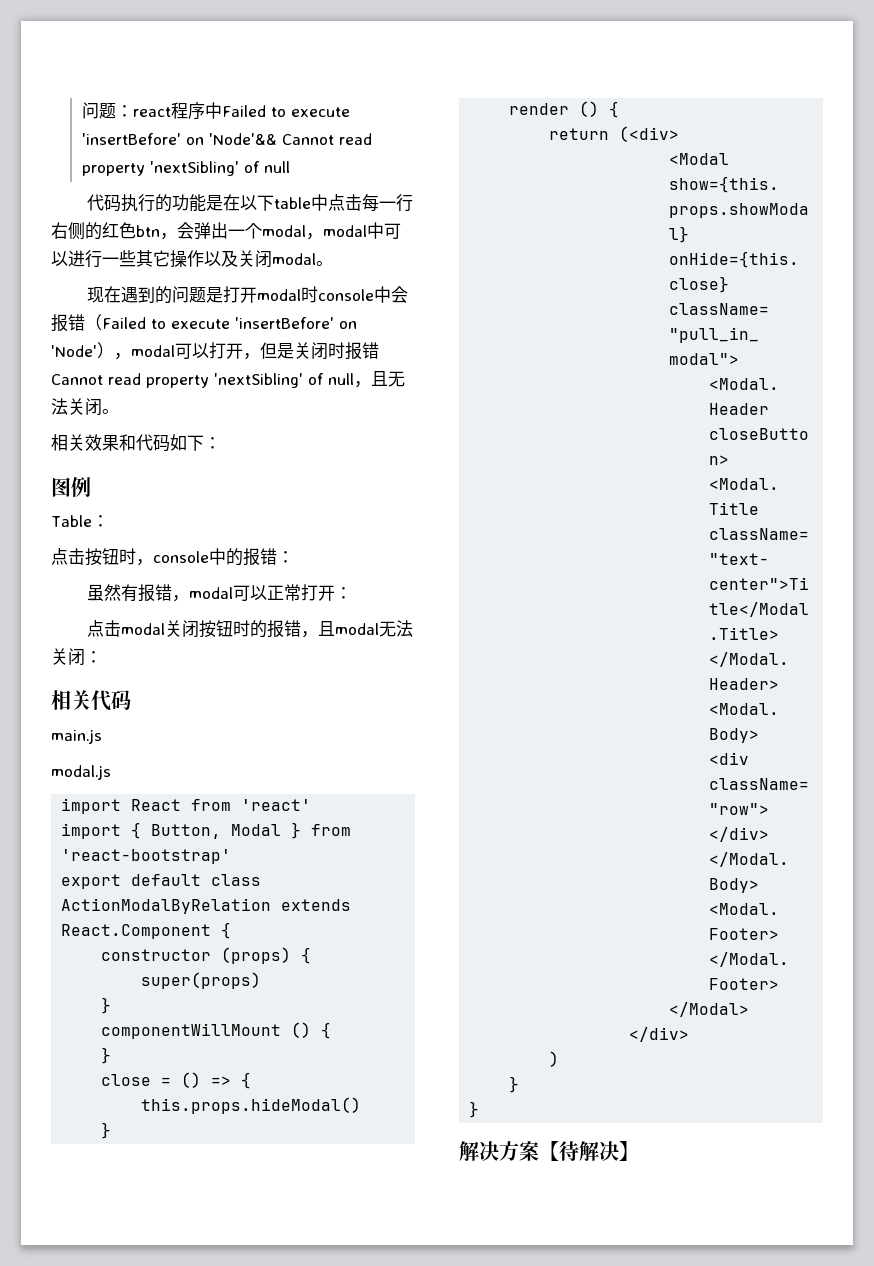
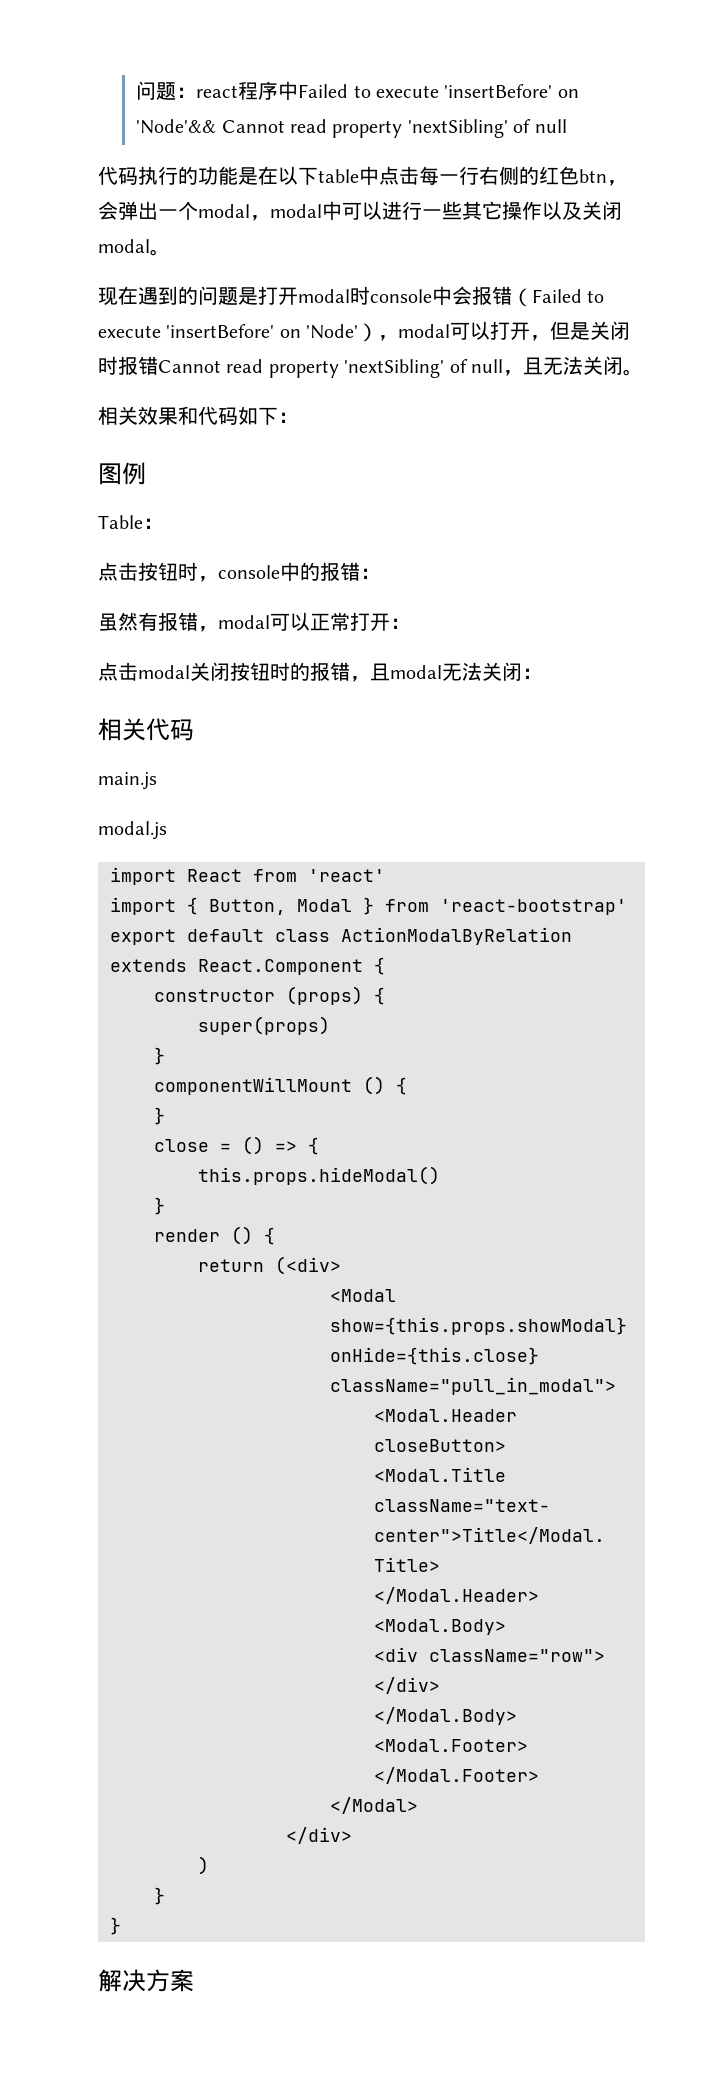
[539,1141,639,1161] 【待解决】 -> (194, 1980) none

